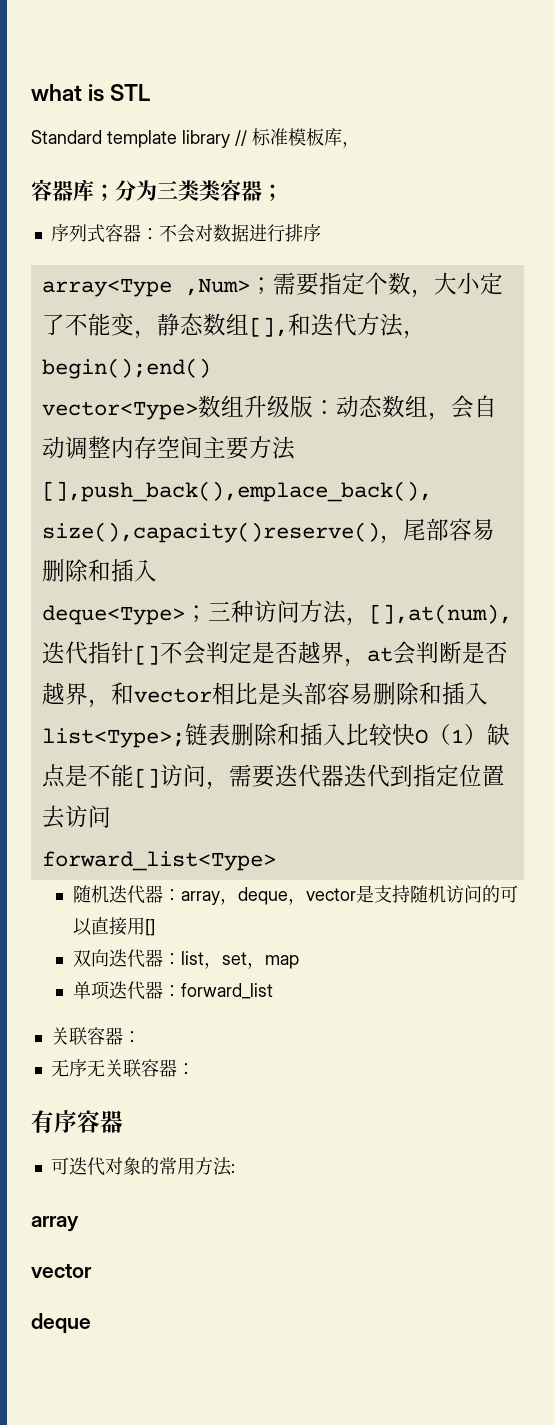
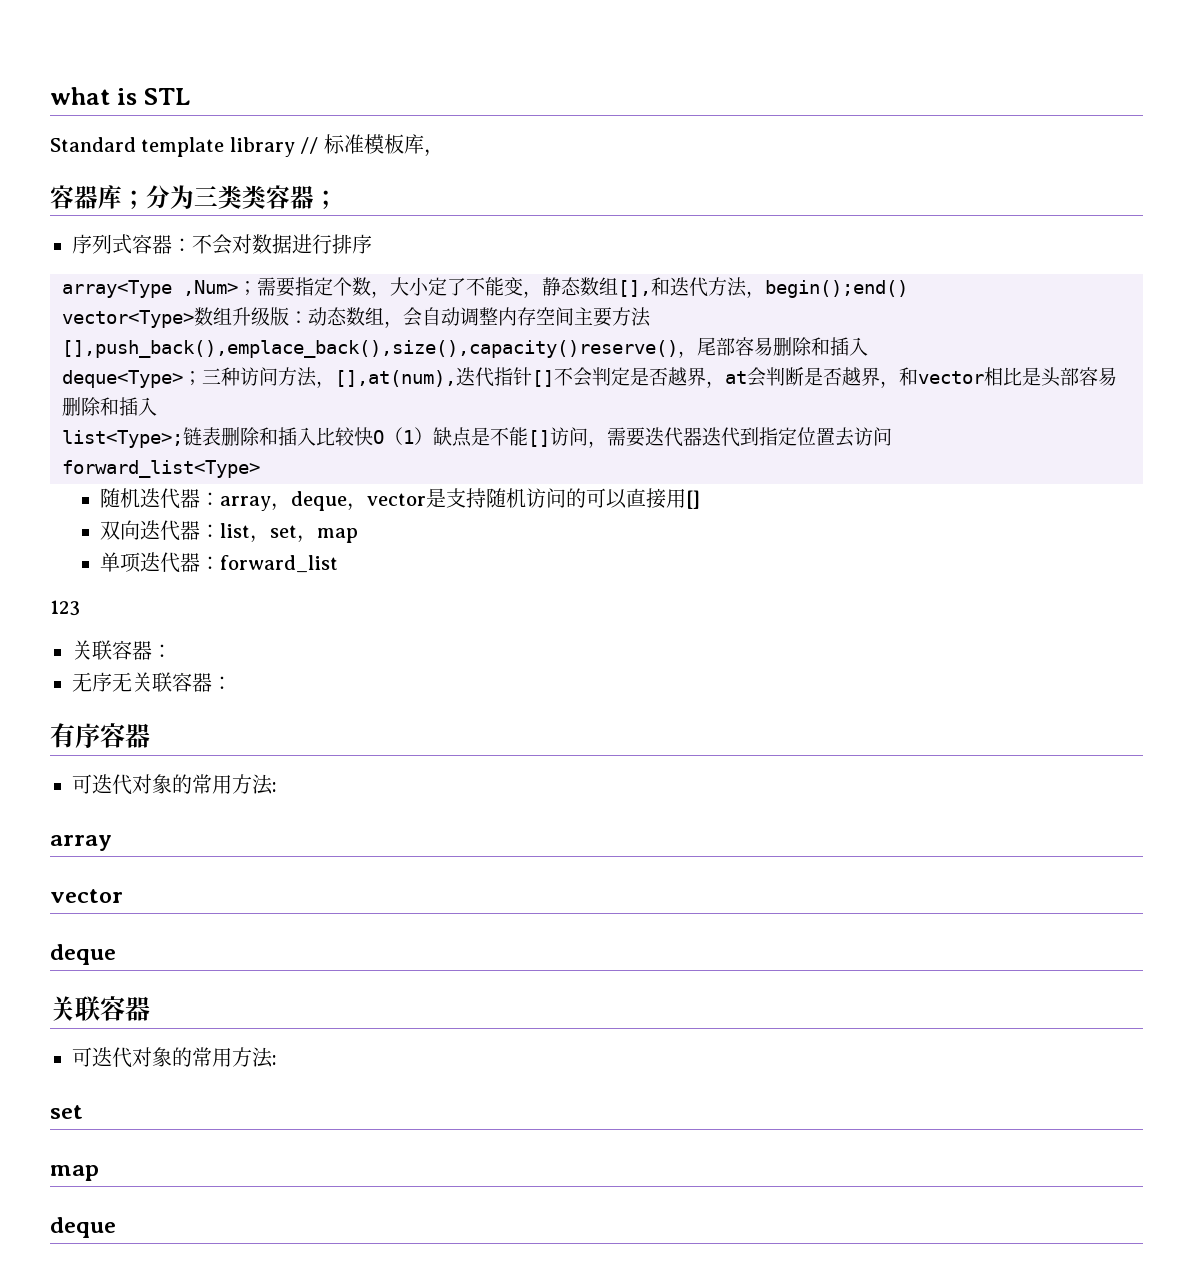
(273, 991) none -> [50,600,80,616] // 123
(91, 1323) none -> [50,996,150,1021] [72,1047,276,1068] [50,1105,83,1119] [50,1165,99,1181] [50,1217,116,1238] // 关联容器 // 可迭代对象的常用方法: // set // map // deque

